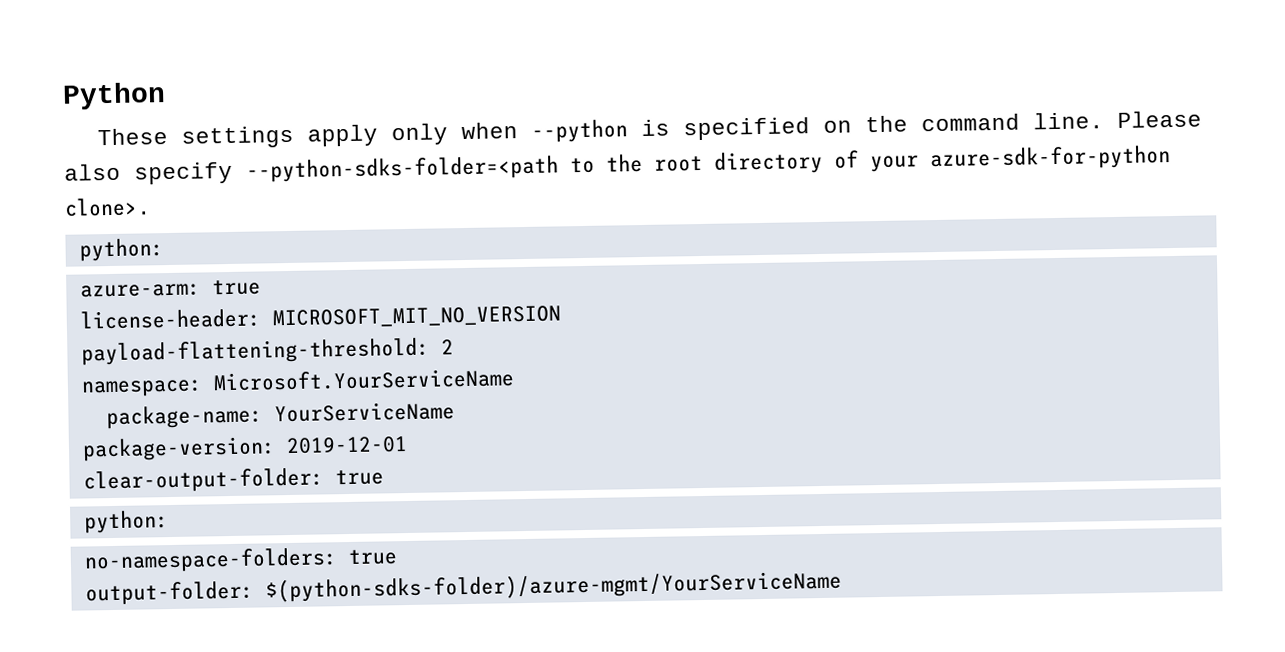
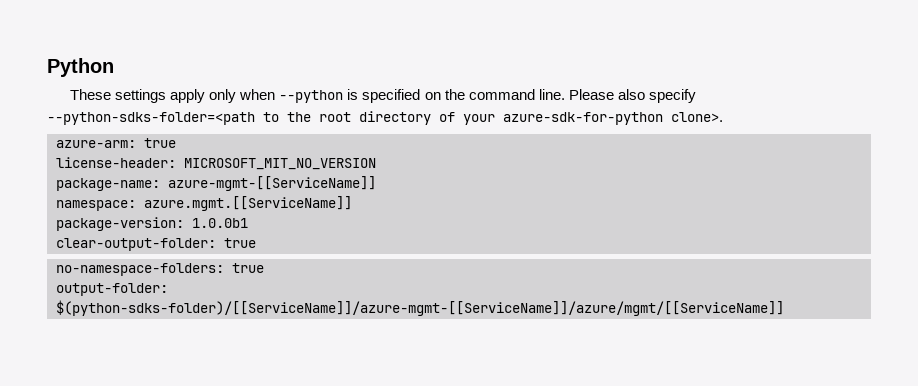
[78,238,164,262] // python: -> (723, 117) none
[80,337,454,366] payload-flattening-threshold: 2 -> [56,176,376,191] package-name: azure-mgmt-[[ServiceName]]
[212,368,515,392] [105,401,455,430] Microsoft.YourServiceName // package-name: YourServiceName -> [144,196,352,211] azure.mgmt.[[ServiceName]]
[285,436,408,455] 2019-12-01 -> [192,218,248,228] 1.0.0b1
[83,510,169,534] // python: -> (256, 243) none
[264,570,842,603] $(python-sdks-folder)/azure-mgmt/YourServiceName -> [56,300,784,316] $(python-sdks-folder)/[[ServiceName]]/azure-mgmt-[[ServiceName]]/azure/mgmt/[[ServiceName]]

